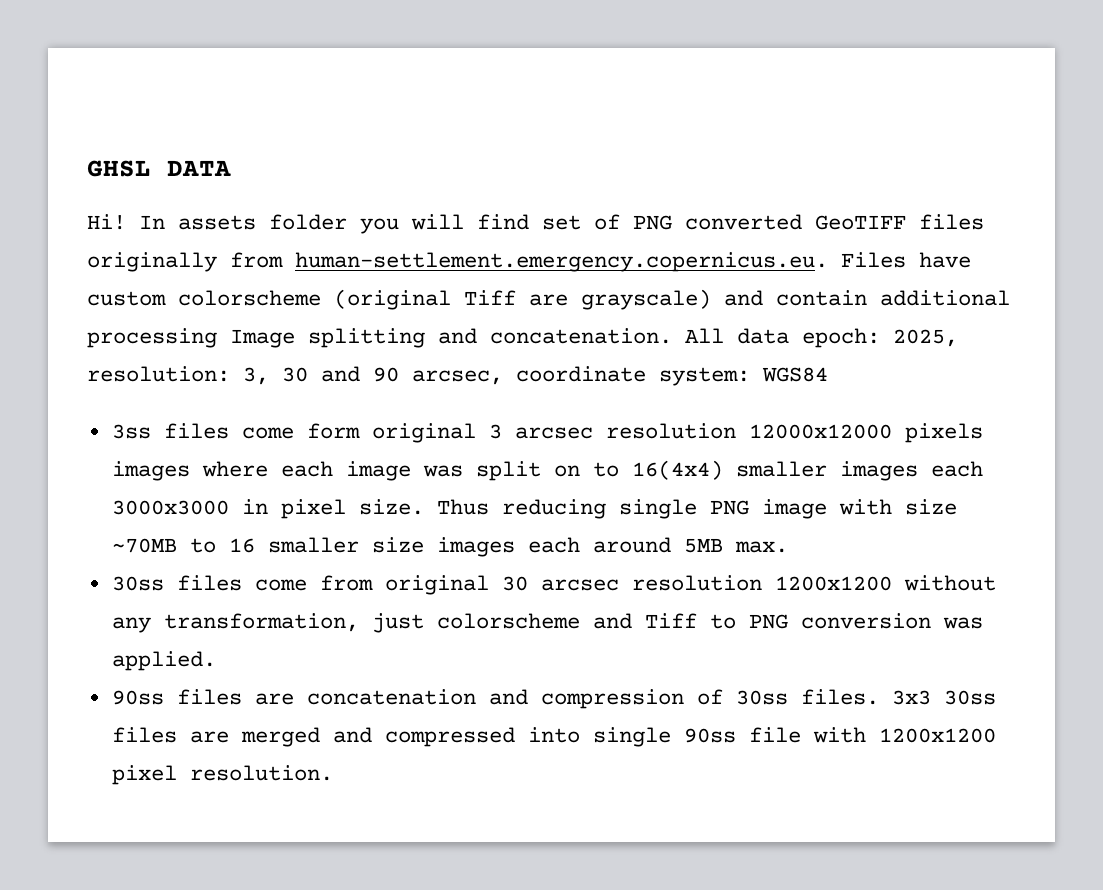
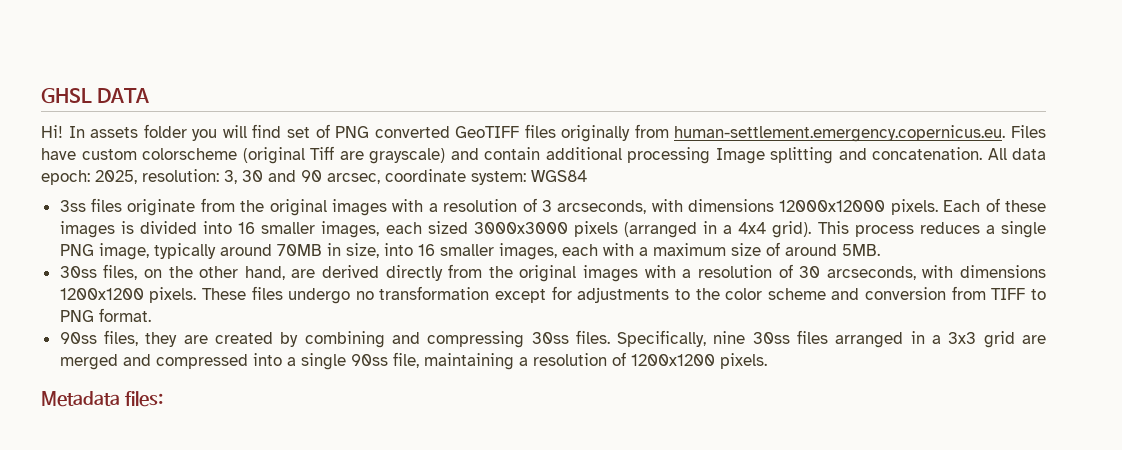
[241,423,983,443] [111,460,983,481] [111,499,957,519] [111,537,788,557] [111,575,996,595] [111,613,983,633] [111,651,216,671] [111,689,996,709] [111,727,177,743] come form original 3 arcsec resolution 12000x12000 pixels images where each image was split on to 16(4x4) smaller images each 3000x3000 in pixel size. Thus reducing single PNG image with size ~70MB to 16 smaller size images each around 5MB max. // 30ss files come from original 30 arcsec resolution 1200x1200 without any transformation, just colorscheme and Tiff to PNG conversion was applied. // 90ss files are concatenation and compression of 30ss files. 3x3 30ss files -> [127,198,1046,216] [59,221,1047,238] [59,242,880,260] [59,264,1046,282] [59,286,1046,304] [59,308,151,322] [59,330,1015,348] originate from the original images with a resolution of 3 arcseconds, with dimensions 12000x12000 pixels. Each of these images is divided into 16 smaller images, each sized 3000x3000 pixels (arranged in a 4x4 grid). This process reduces a single PNG image, typically around 70MB in size, into 16 smaller images, each with a maximum size of around 5MB. // 30ss files, on the other hand, are derived directly from the original images with a resolution of 30 arcseconds, with dimensions 1200x1200 pixels. These files undergo no transformation except for adjustments to the color scheme and conversion from TIFF to PNG format. // 90ss files, they are created by combining and compressing 30ss files. Specifically, nine 30ss files arranged in a 3x3 grid
(580, 735) none -> [286,357,296,366] a
[748,727,996,743] [111,765,333,785] file with 1200x1200 pixel resolution. -> [392,352,767,370] [41,391,163,407] file, maintaining a resolution of 1200x1200 pixels. // Metadata files:

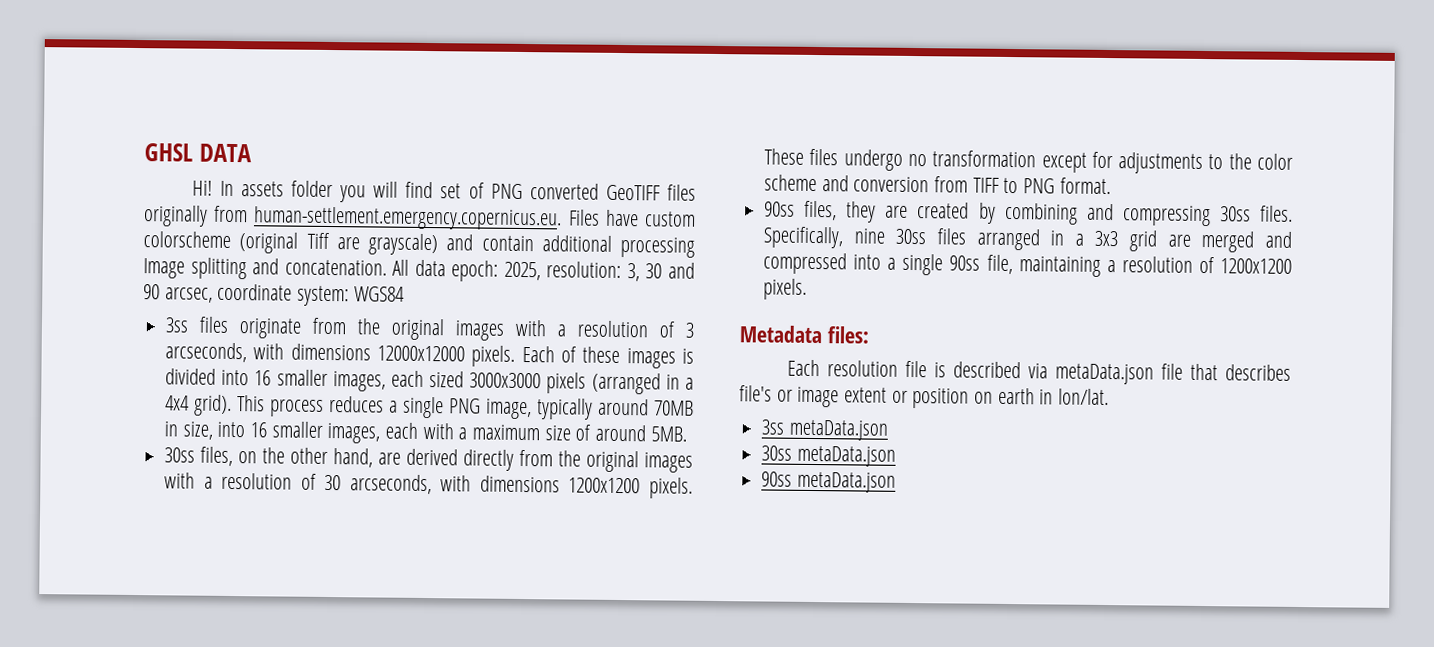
(163, 399) none -> [786,359,1291,385] [739,385,1110,409] [761,419,889,441] [761,445,896,467] [761,471,896,493] // Each resolution file is described via metaData.json file that describes file's or image extent or position on earth in lon/lat. // 3ss metaData.json // 30ss metaData.json // 90ss metaData.json

